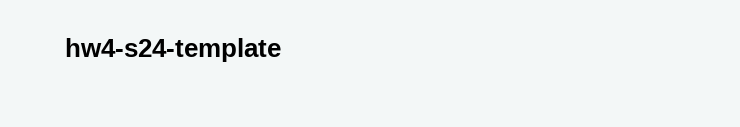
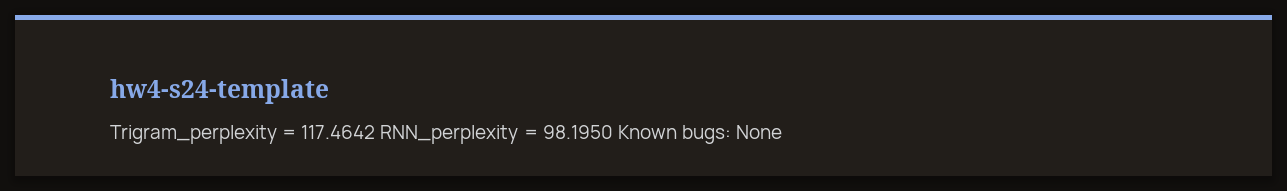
(281, 50) none -> [110,125,783,144] // Trigram_perplexity = 117.4642 RNN_perplexity = 98.1950 Known bugs: None

